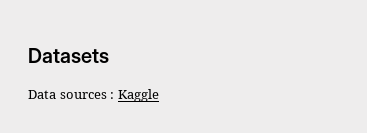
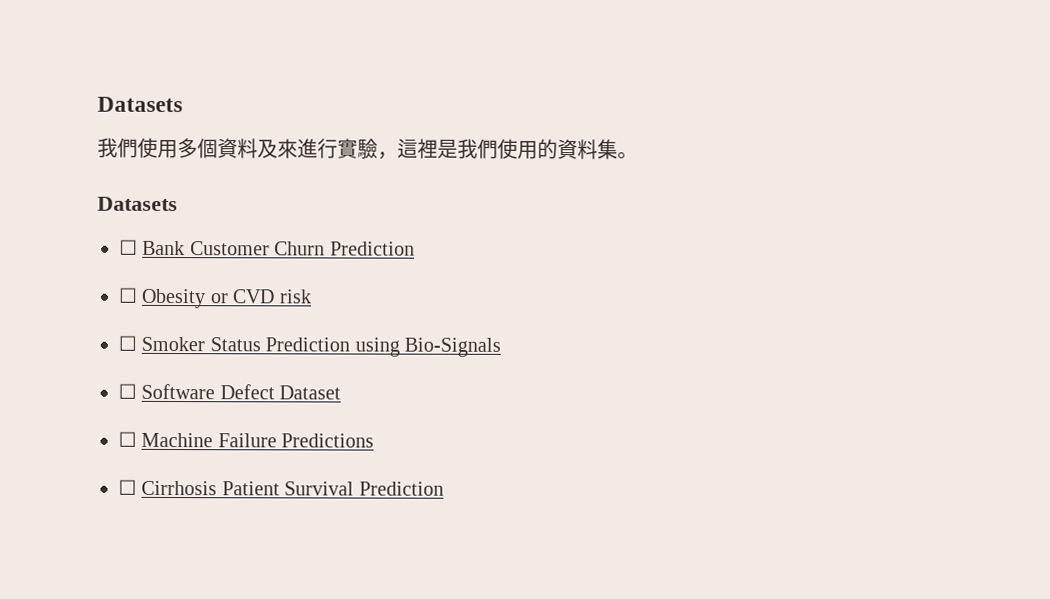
[28,48,109,63] [28,89,159,102] Datasets // Data sources : Kaggle -> [97,96,183,113] [97,137,638,160] [97,196,178,212] [119,239,415,256] [118,287,312,309] [118,335,501,357] [118,383,342,400] [118,431,375,448] [118,479,444,496] Datasets // 我們使用多個資料及來進行實驗，這裡是我們使用的資料集。 // Datasets // ☐ Bank Customer Churn Prediction // ☐ Obesity or CVD risk // ☐ Smoker Status Prediction using Bio-Signals // ☐ Software Defect Dataset // ☐ Machine Failure Predictions // ☐ Cirrhosis Patient Survival Prediction

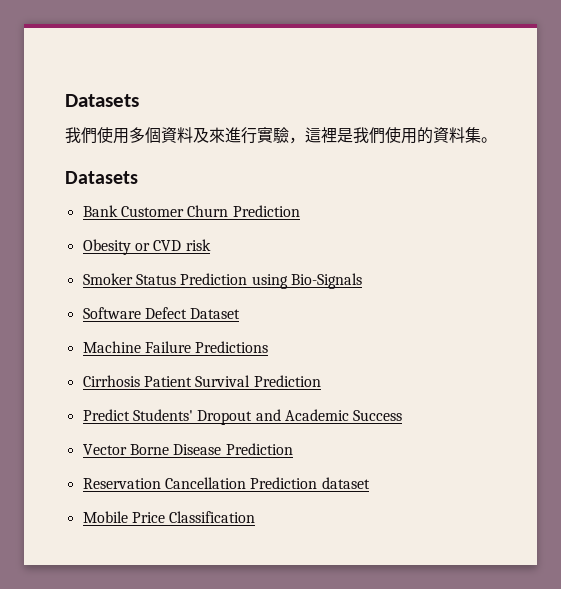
[119,239,138,255] ☐ -> (138, 177) none
[118,287,138,303] ☐ -> (300, 211) none
[118,335,137,351] ☐ -> (211, 245) none
[118,383,137,399] ☐ -> (362, 281) none
[118,431,137,447] ☐ -> (241, 313) none
[118,479,137,495] ☐ -> (269, 347) none
(444, 488) none -> [82,409,403,425] [82,443,293,455] [82,477,370,489] [82,511,256,523] // Predict Students' Dropout and Academic Success // Vector Borne Disease Prediction // Reservation Cancellation Prediction dataset // Mobile Price Classification

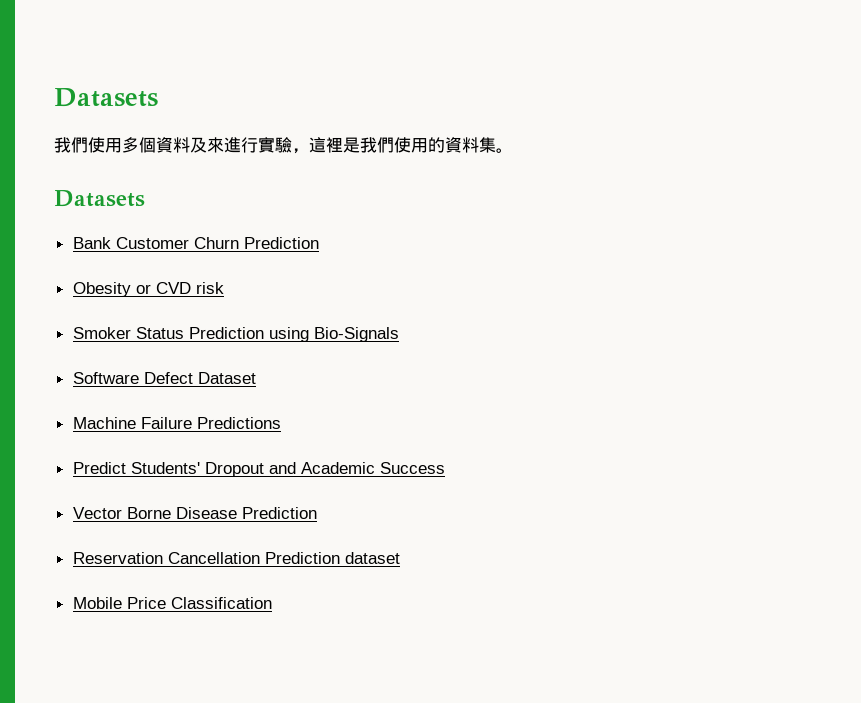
[82,375,321,387] // Cirrhosis Patient Survival Prediction -> (281, 423) none

